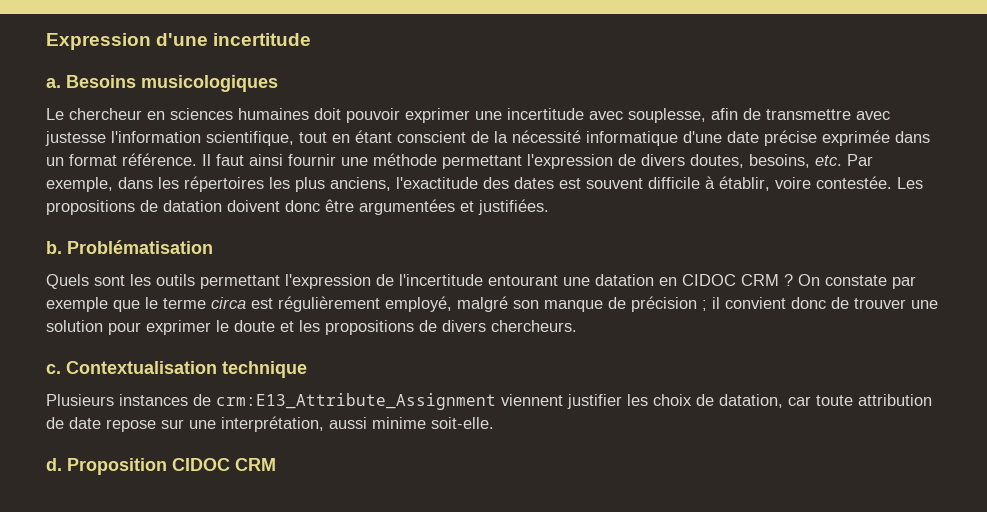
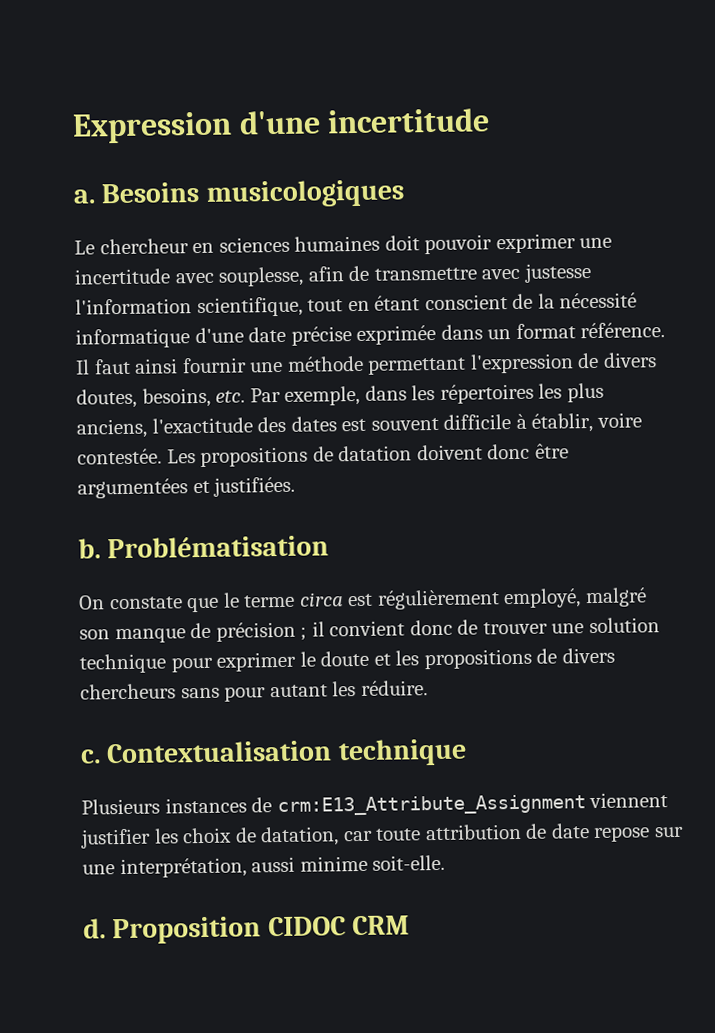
[46,274,916,289] [46,297,108,312] Quels sont les outils permettant l'expression de l'incertitude entourant une datation en CIDOC CRM ? On constate par exemple -> [78,595,183,610] On constate
(103, 326) none -> [79,653,166,674] technique
[491,320,577,332] chercheurs. -> [80,680,428,702] chercheurs sans pour autant les réduire.

